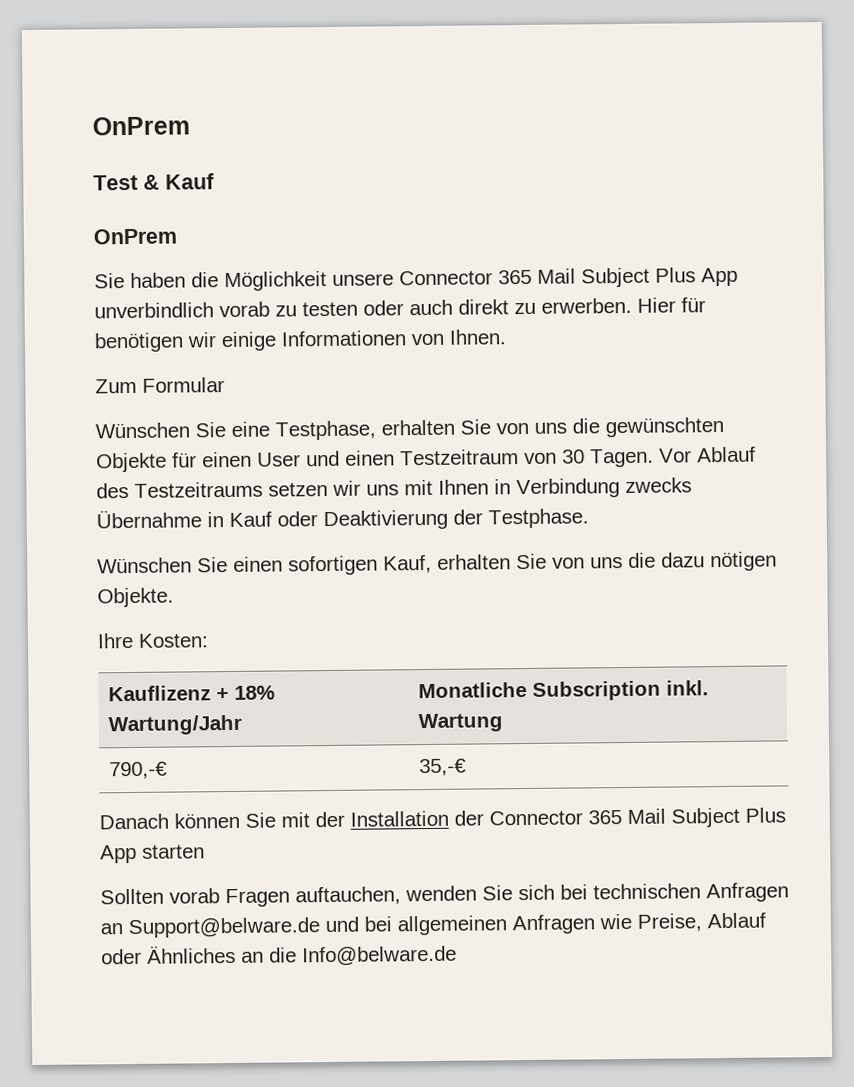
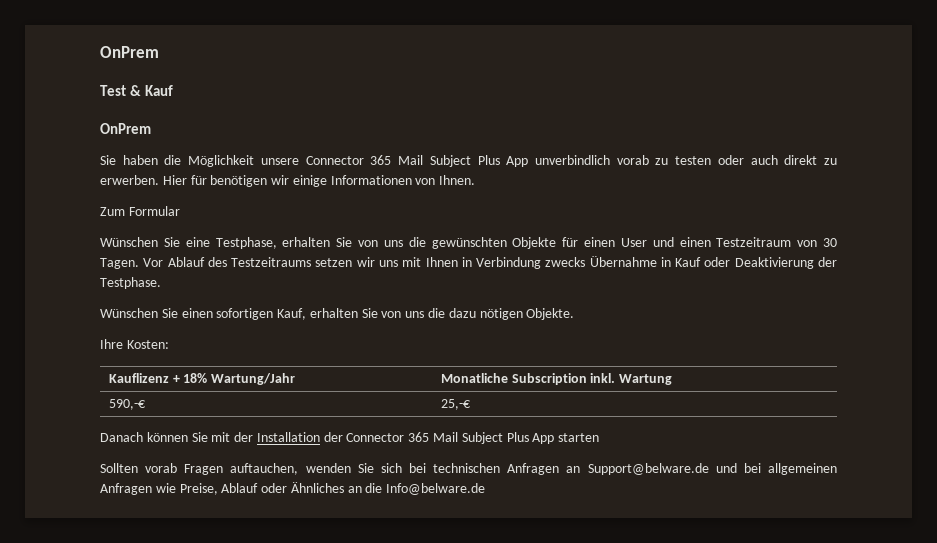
[109,761,169,780] [419,758,468,777] 790,-€ | 35,-€ -> [108,399,145,410] [440,399,470,410] 590,-€ | 25,-€

